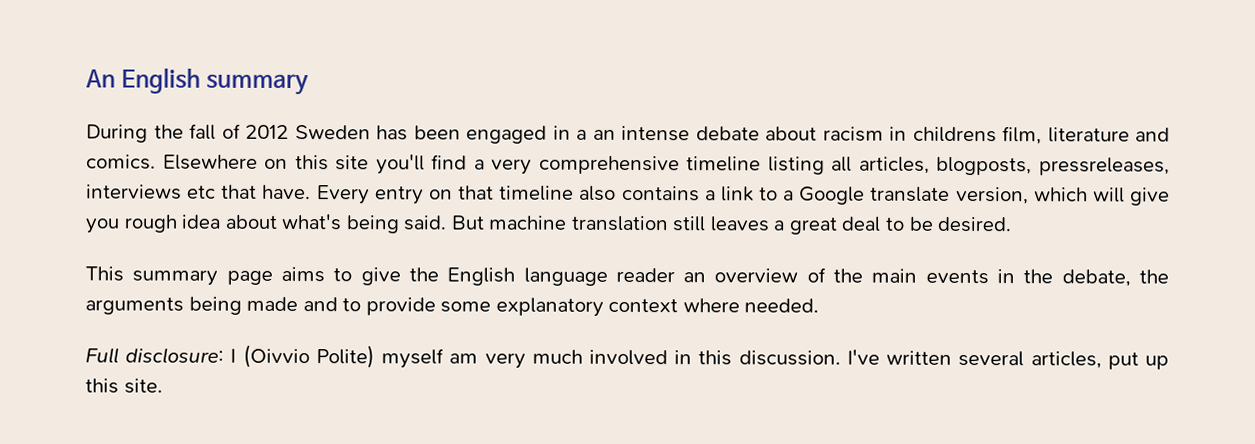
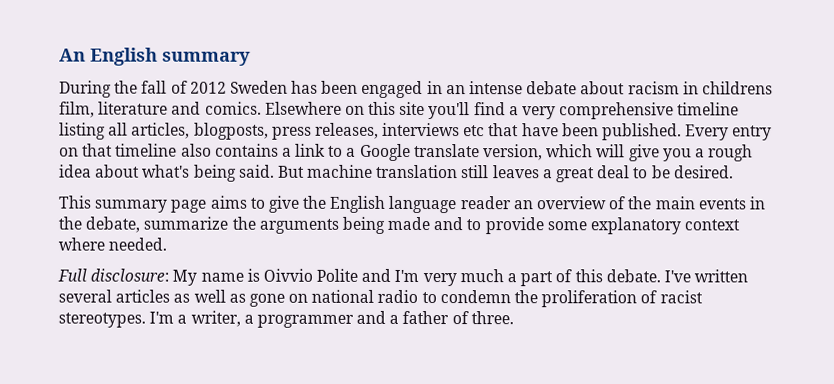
[576,129,587,140] a -> (443, 88) none
[1039,157,1170,176] pressreleases, -> [271,122,379,140] press releases,
[262,184,312,200] have. -> [521,123,683,141] have been published.
(120, 226) none -> [694,148,705,158] a
(1131, 278) none -> [143,216,229,230] summarize
[230,344,1169,370] [85,378,163,394] I (Oivvio Polite) myself am very much involved in this discussion. I've written several articles, put up this site. -> [172,268,749,287] [58,289,703,308] [58,310,514,328] My name is Oivvio Polite and I'm very much a part of this debate. I've written several articles as well as gone on national radio to condemn the proliferation of racist stereotypes. I'm a writer, a programmer and a father of three.

